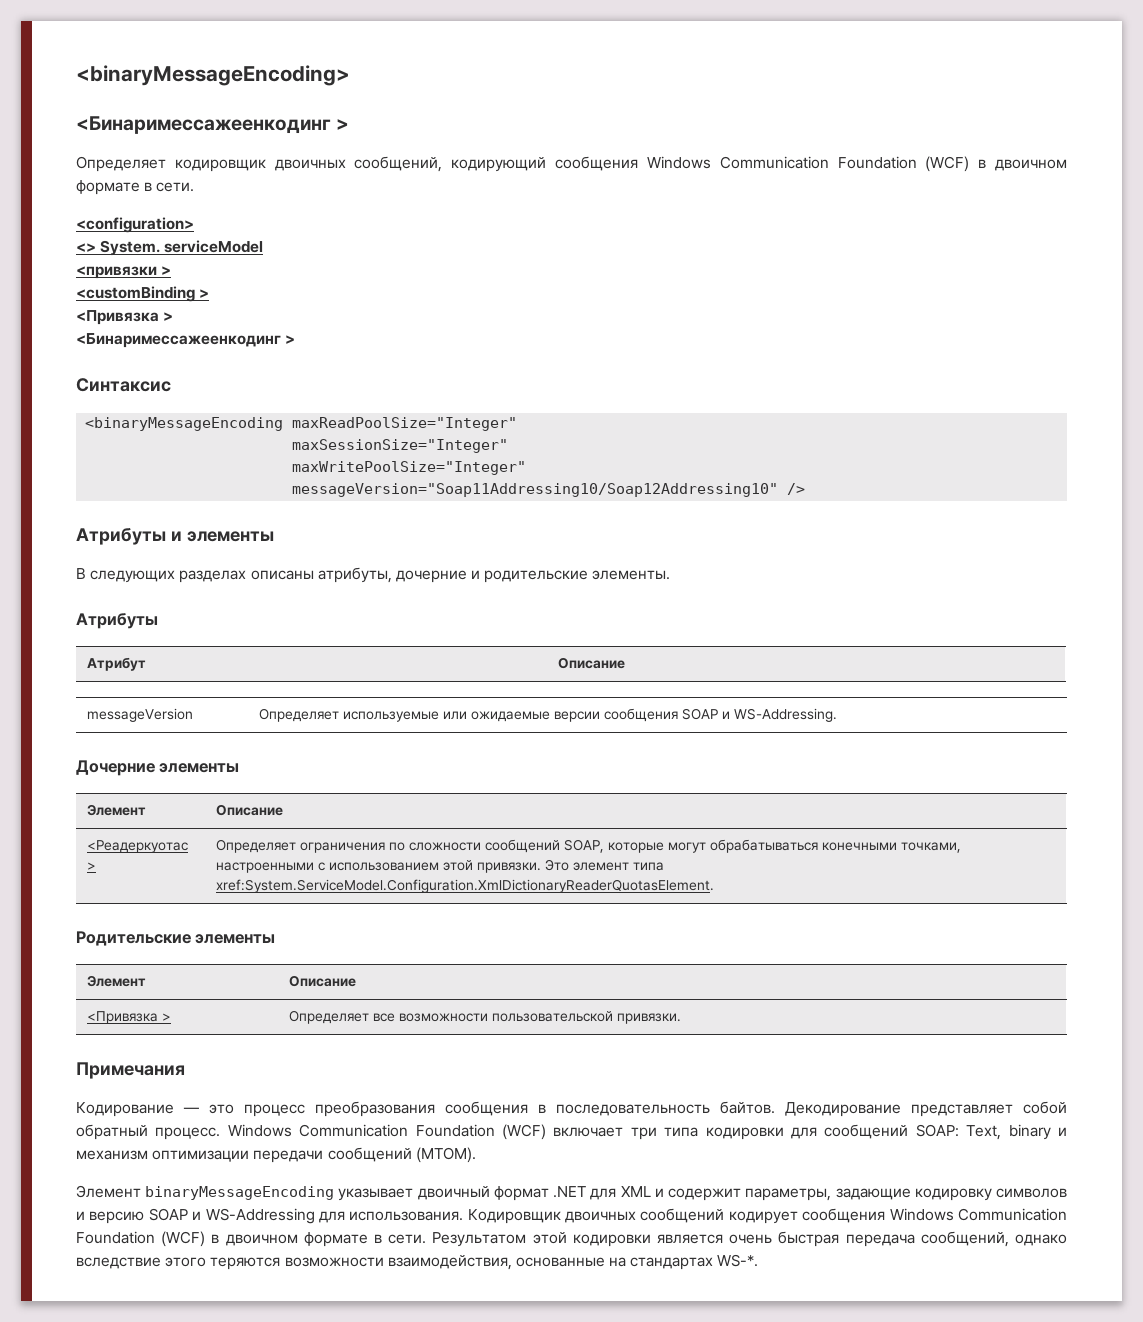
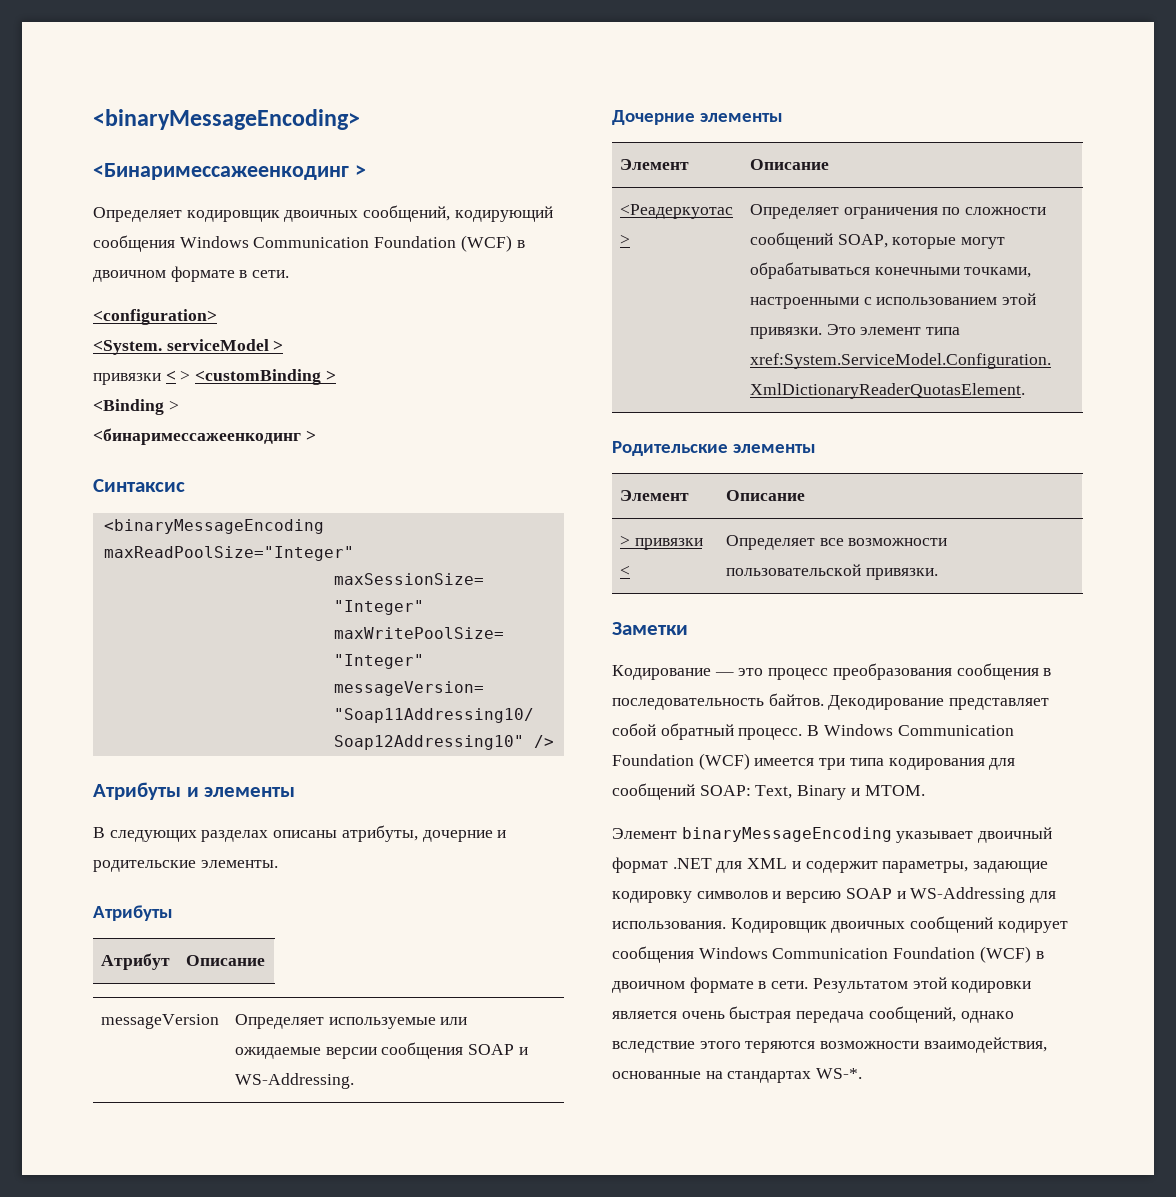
[76,240,161,256] <> System. -> [93,340,162,355] <System.
[76,266,172,279] // <привязки > // -> [273,340,284,351] [93,370,191,385] > // привязки < >
[76,310,174,325] [76,333,281,348] <Привязка > // <Бинаримессажеенкодинг -> [93,399,179,415] [93,428,301,445] <Binding > // <бинаримессажеенкодинг
[86,1011,171,1024] <Привязка > -> [619,535,703,550] [619,565,630,576] > привязки <
[76,1062,185,1079] Примечания -> [612,622,688,635] Заметки
[227,1124,624,1140] Windows Communication Foundation (WCF) включает -> [807,724,1014,736] [612,753,815,770] В Windows Communication Foundation (WCF) имеется
[705,1127,784,1140] кодировки -> [888,758,985,770] кодирования
[1008,1124,1067,1140] [76,1147,476,1163] binary и механизм оптимизации передачи сообщений (MTOM). -> [797,785,925,800] Binary и MTOM.

